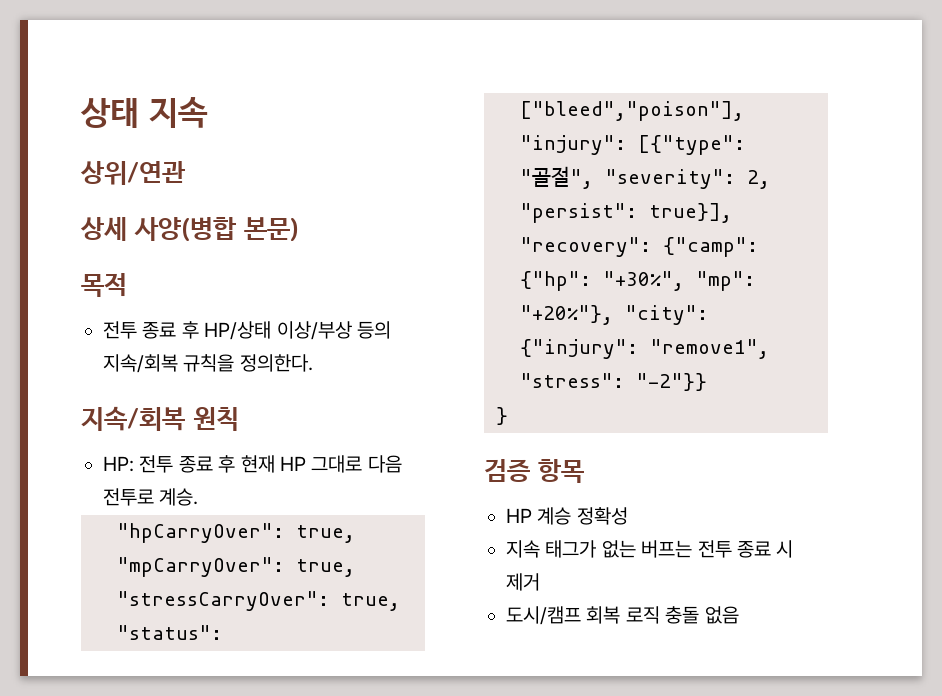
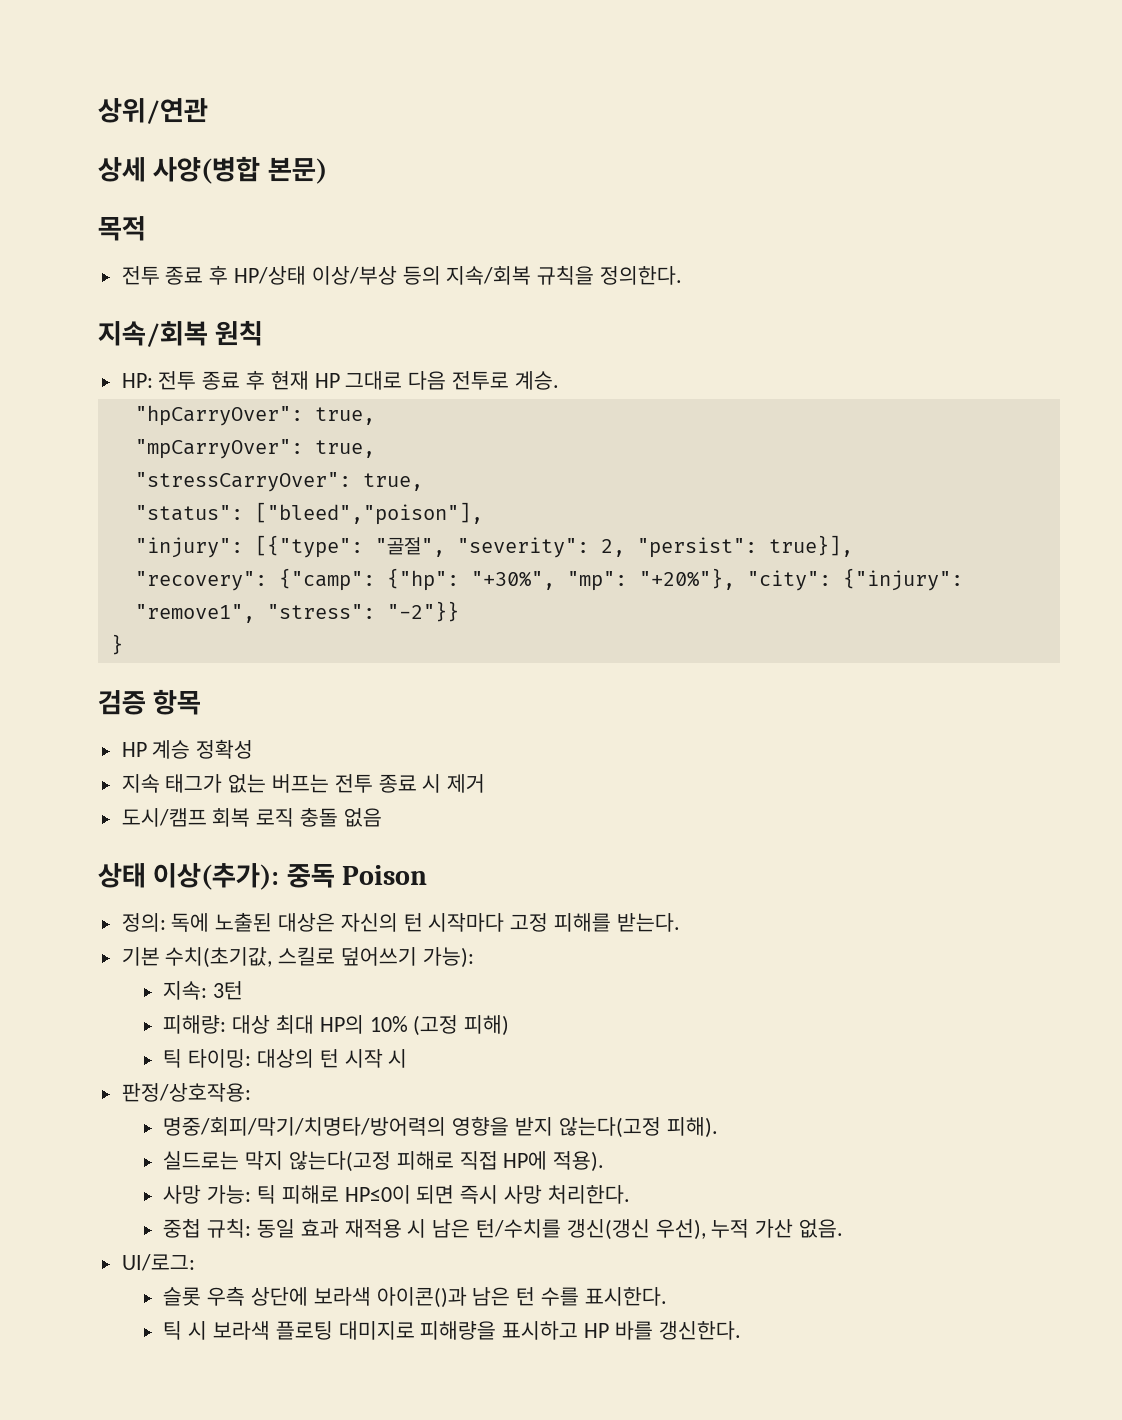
[80,97,208,128] 상태 지속 // -> (98, 111) none
(739, 615) none -> [98,863,428,890] [121,912,680,932] [121,947,474,968] [163,981,244,1000] [163,1015,510,1036] [163,1049,408,1068] [121,1083,251,1102] [163,1116,718,1138] [163,1151,605,1172] [163,1185,630,1204] [163,1218,844,1240] [121,1254,195,1271] [163,1287,667,1308] [163,1321,741,1340] // 상태 이상(추가): 중독 Poison // 정의: 독에 노출된 대상은 자신의 턴 시작마다 고정 피해를 받는다. // 기본 수치(초기값, 스킬로 덮어쓰기 가능): // 지속: 3턴 // 피해량: 대상 최대 HP의 10% (고정 피해) // 틱 타이밍: 대상의 턴 시작 시 // 판정/상호작용: // 명중/회피/막기/치명타/방어력의 영향을 받지 않는다(고정 피해). // 실드로는 막지 않는다(고정 피해로 직접 HP에 적용). // 사망 가능: 틱 피해로 HP≤0이 되면 즉시 사망 처리한다. // 중첩 규칙: 동일 효과 재적용 시 남은 턴/수치를 갱신(갱신 우선), 누적 가산 없음. // UI/로그: // 슬롯 우측 상단에 보라색 아이콘()과 남은 턴 수를 표시한다. // 틱 시 보라색 플로팅 대미지로 피해량을 표시하고 HP 바를 갱신한다.

